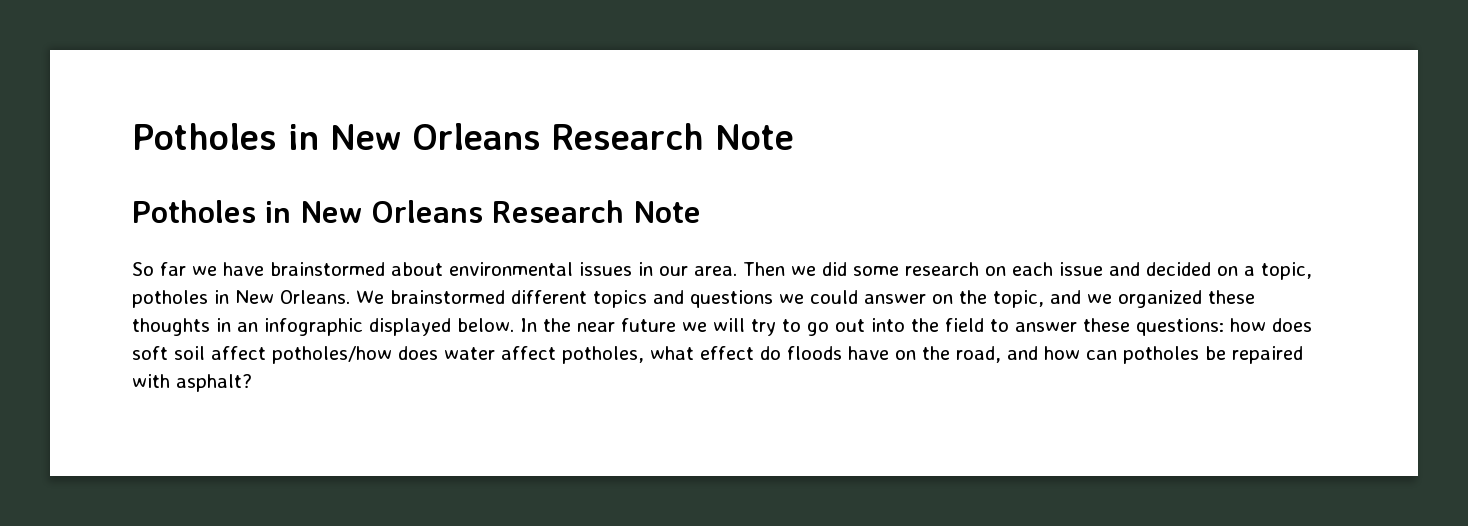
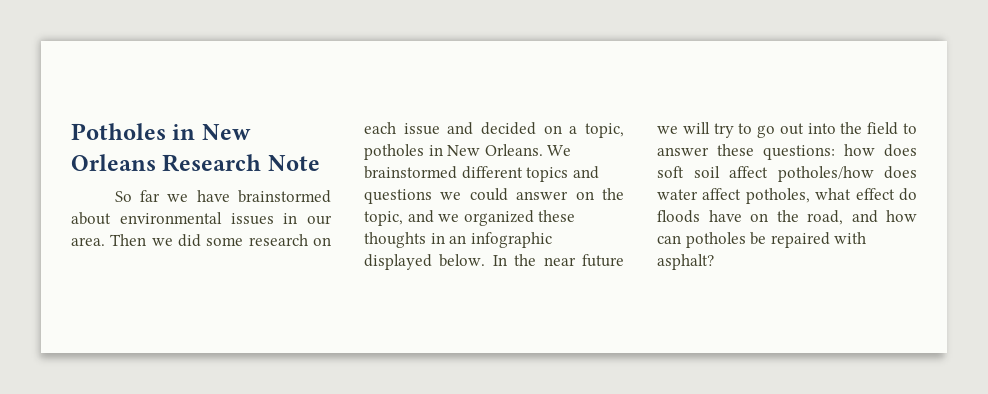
[132,123,794,150] [132,200,701,223] Potholes in New Orleans Research Note // Potholes in New Orleans Research Note -> [71,123,251,140] [71,154,320,172] Potholes in New Orleans Research Note

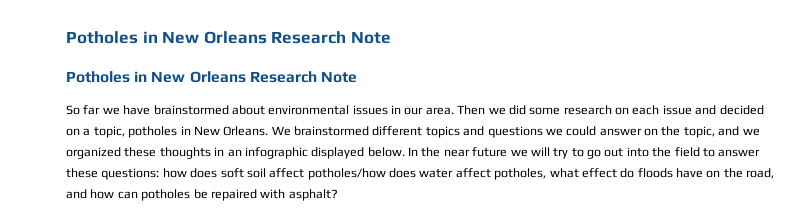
[71,123,251,140] [71,154,320,172] Potholes in New Orleans Research Note -> [66,31,391,44] [66,71,357,83] Potholes in New Orleans Research Note // Potholes in New Orleans Research Note

